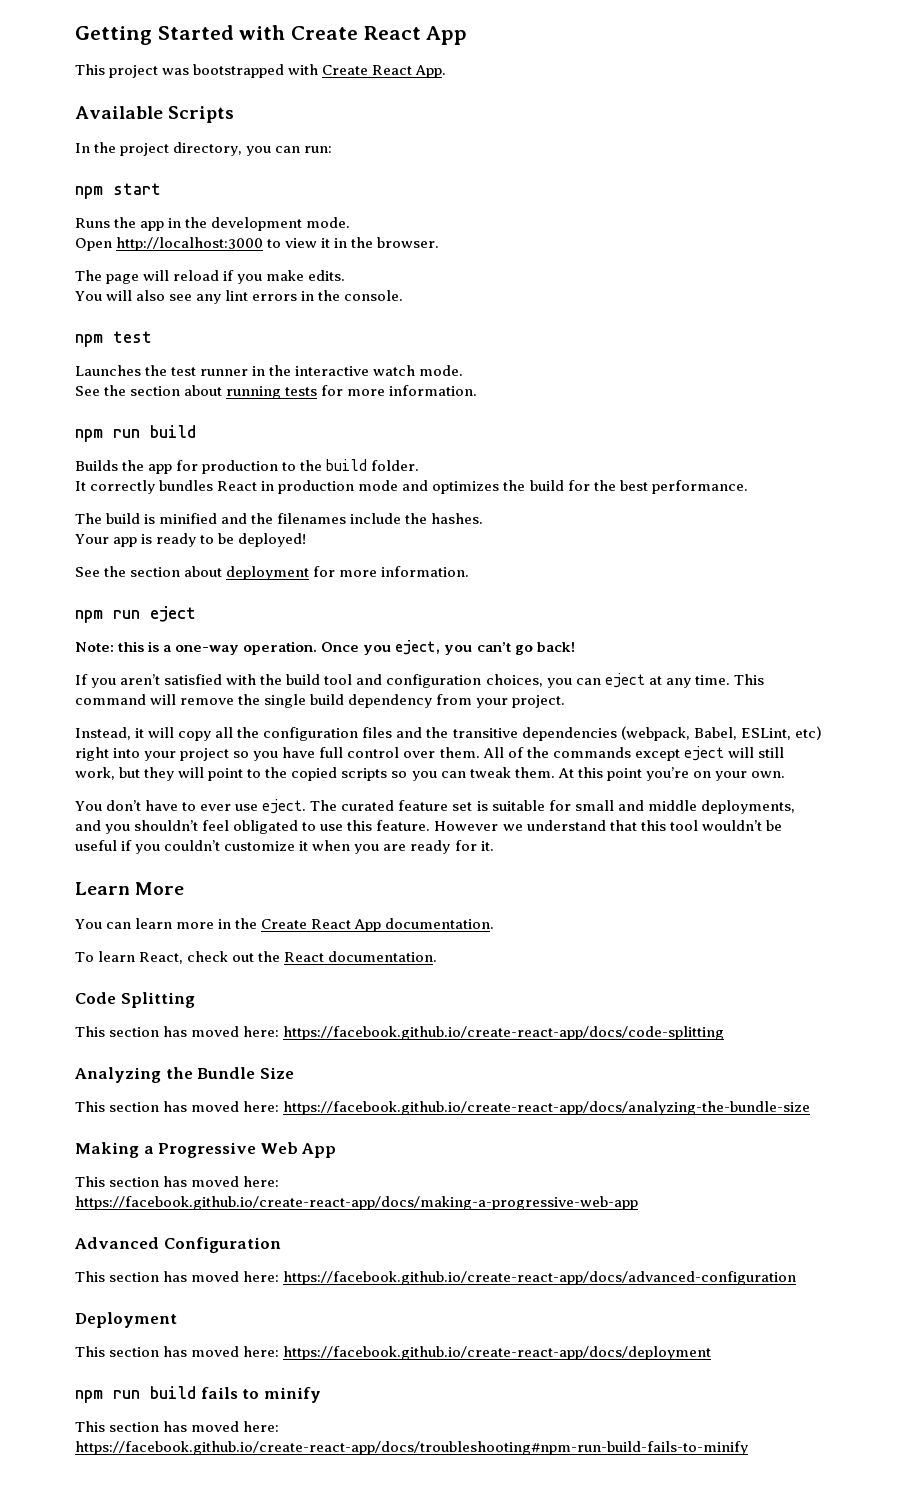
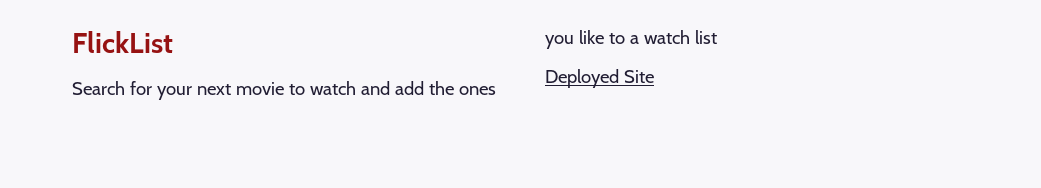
[75,25,468,45] [75,64,447,78] [75,106,235,123] [75,142,333,156] [75,183,161,199] [75,217,351,231] [75,237,440,251] [75,270,346,284] [75,290,404,304] [75,331,152,347] [75,365,464,376] [75,385,478,399] [75,425,196,442] [75,459,420,474] [75,480,748,494] [75,513,484,524] [75,533,307,547] [75,566,470,580] [75,606,196,623] [75,640,575,655] [75,673,764,688] [75,694,566,708] [75,726,822,741] [75,746,784,761] [75,767,785,781] [75,799,795,814] [75,820,782,834] [75,840,494,854] [75,882,185,895] [75,918,495,932] [75,951,438,964] [75,992,195,1008] [75,1026,725,1040] [74,1067,294,1083] [75,1101,811,1115] [75,1142,337,1158] [75,1176,280,1187] [75,1196,638,1210] [74,1237,281,1253] [75,1271,797,1285] [75,1312,177,1328] [75,1346,712,1360] [75,1386,321,1403] [75,1421,280,1432] [75,1441,748,1455] Getting Started with Create React App // This project was bootstrapped with Create React App. // Available Scripts // In the project directory, you can run: // npm start // Runs the app in the development mode. // Open http://localhost:3000 to view it in the browser. // The page will reload if you make edits. // You will also see any lint errors in the console. // npm test // Launches the test runner in the interactive watch mode. // See the section about running tests for more information. // npm run build // Builds the app for production to the build folder. // It correctly bundles React in production mode and optimizes the build for the best performance. // The build is minified and the filenames include the hashes. // Your app is ready to be deployed! // See the section about deployment for more information. // npm run eject // Note: this is a one-way operation. Once you eject, you can’t go back! // If you aren’t satisfied with the build tool and configuration choices, you can eject at any time. This command will remove the single build dependency from your project. // Instead, it will copy all the configuration files and the transitive dependencies (webpack, Babel, ESLint, etc) right into your project so you have full control over them. All of the commands except eject will still work, but they will point to the copied scripts so you can tweak them. At this point you’re on your own. // You don’t have to ever use eject. The curated feature set is suitable for small and middle deployments, and you shouldn’t feel obligated to use this feature. However we understand that this tool wouldn’t be useful if you couldn’t customize it when you are ready for it. // Learn More // You can learn more in the Create React App documentation. // To learn React, check out the React documentation. // Code Splitting // This section has moved here: https://facebook.github.io/create-react-app/docs/code-splitting // Analyzing the Bundle Size // This section has moved here: https://facebook.github.io/create-react-app/docs/analyzing-the-bundle-size // Making a Progressive Web App // This section has moved here: https://facebook.github.io/create-react-app/docs/making-a-progressive-web-app // Advanced Configuration // This section has moved here: https://facebook.github.io/create-react-app/docs/advanced-configuration // Deployment // This section has moved here: https://facebook.github.io/create-react-app/docs/deployment // npm run build fails to minify // This section has moved here: https://facebook.github.io/create-react-app/docs/troubleshooting#npm-run-build-fails-to-minify -> [72,31,173,53] [72,81,496,100] [545,30,717,49] [545,69,654,88] FlickList // Search for your next movie to watch and add the ones you like to a watch list // Deployed Site

